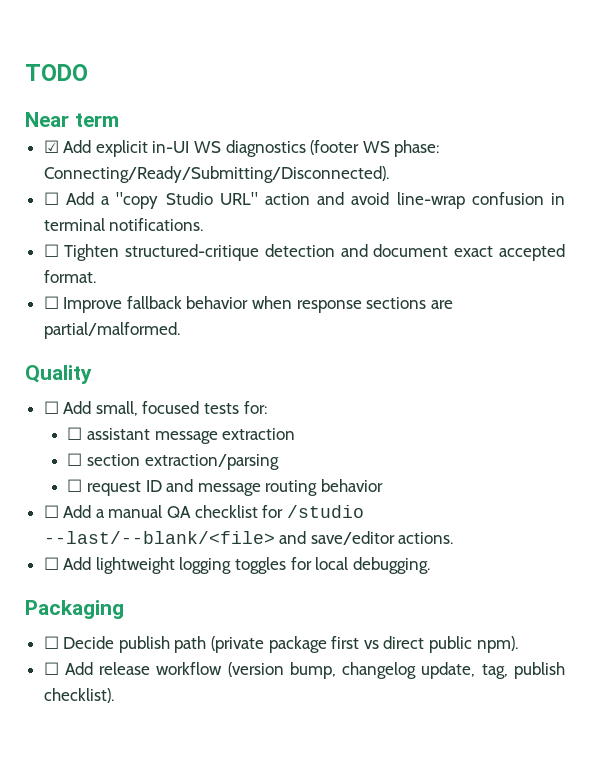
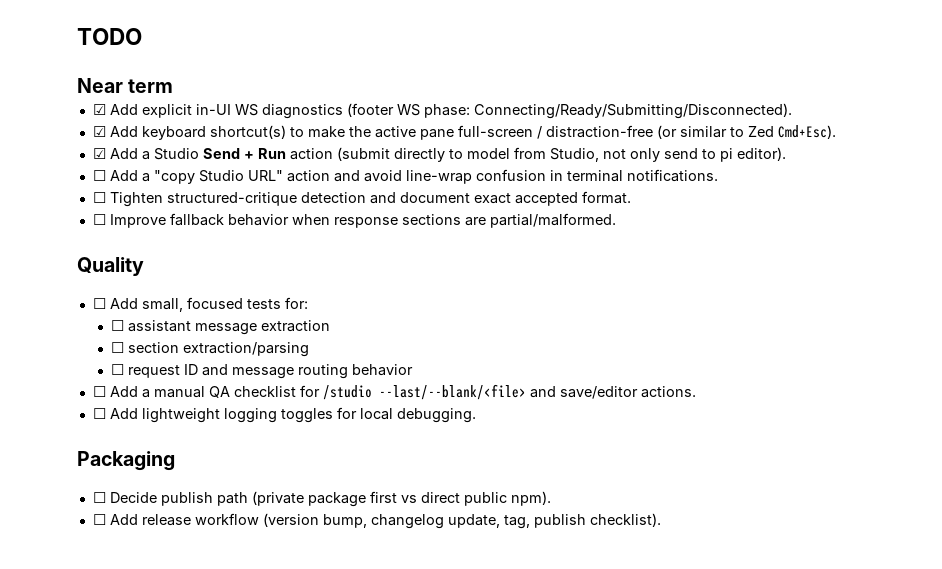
(389, 174) none -> [92,125,836,140] [92,147,786,162] // ☑ Add keyboard shortcut(s) to make the active pane full-screen / distraction-free (or similar to Zed Cmd+Esc). // ☑ Add a Studio Send + Run action (submit directly to model from Studio, not only send to pi editor).

